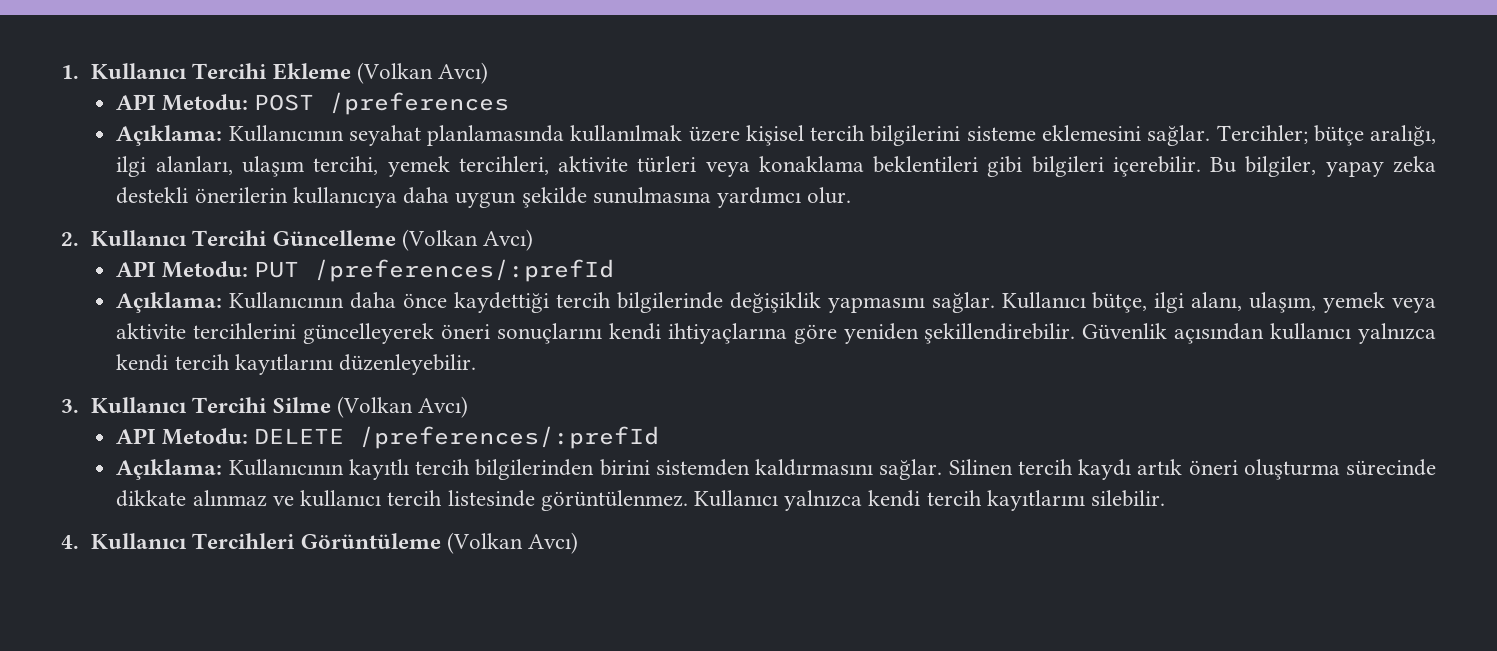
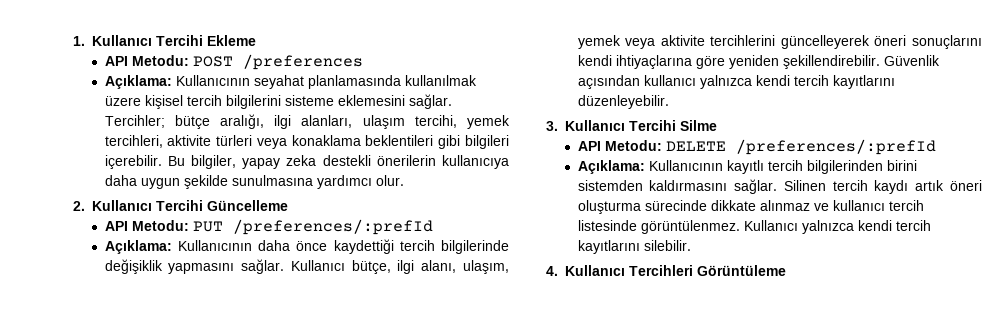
[356,62,489,84] (Volkan Avcı) -> (256, 40) none
[401,229,534,251] (Volkan Avcı) -> (288, 205) none
[336,396,469,418] (Volkan Avcı) -> (717, 125) none
[446,532,579,554] (Volkan Avcı) -> (786, 270) none

